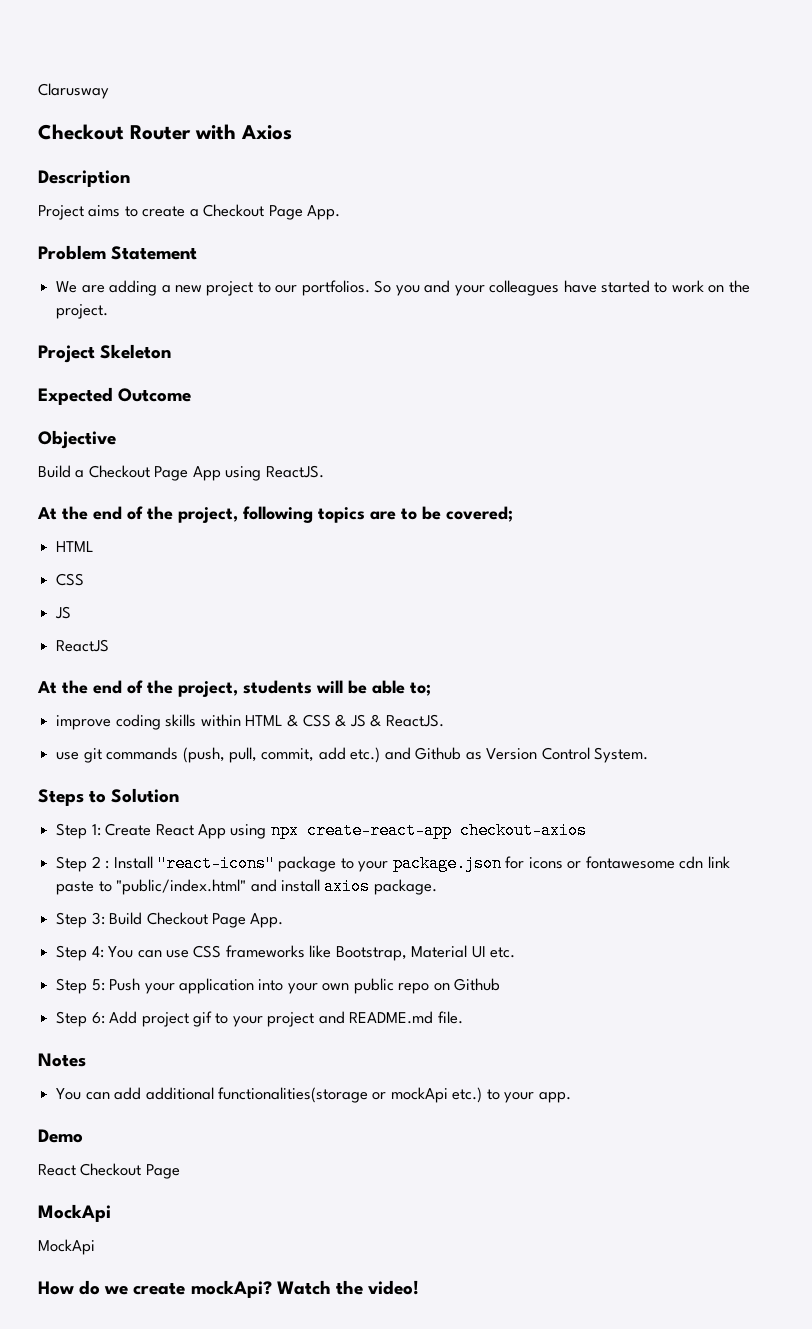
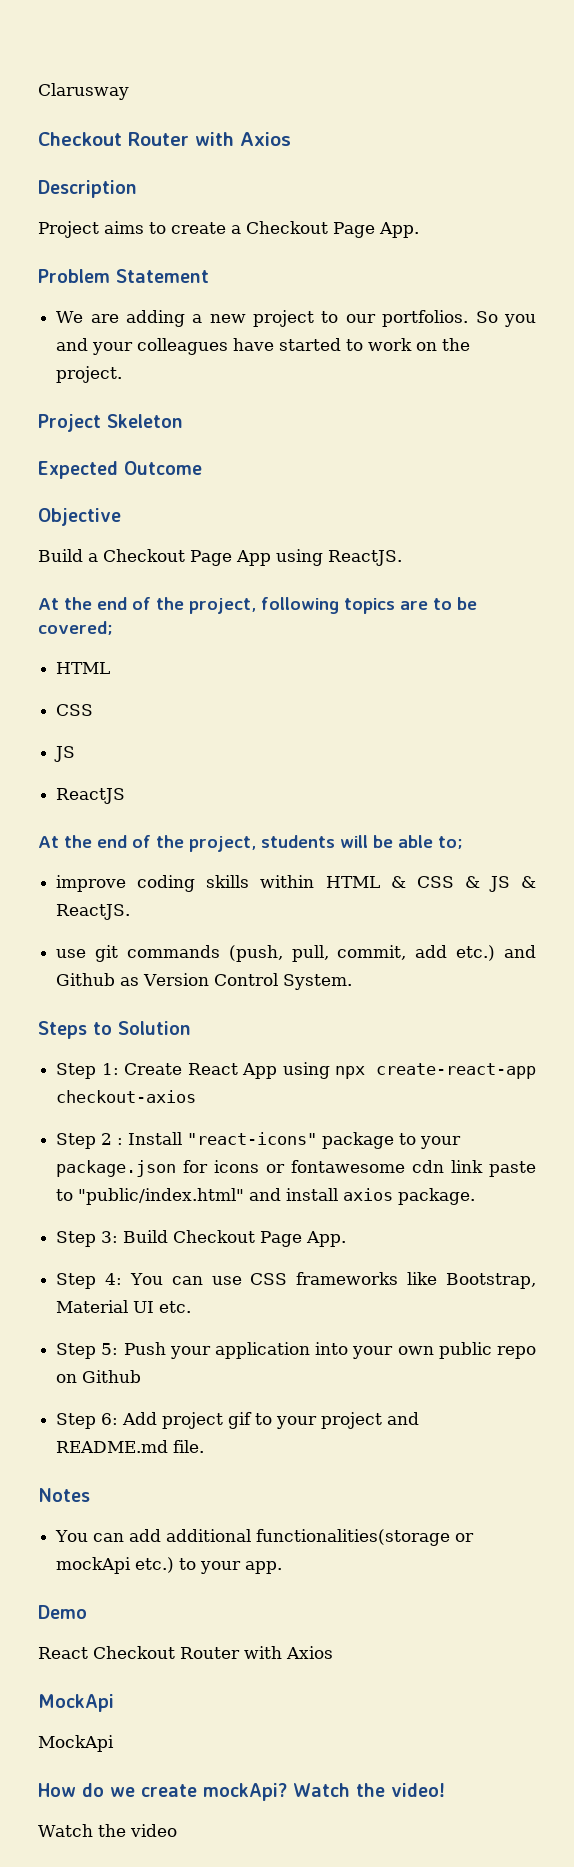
[145,1164,180,1179] Page -> [180,1646,333,1659] Router with Axios
(419, 1287) none -> [38,1824,177,1837] // Watch the video

